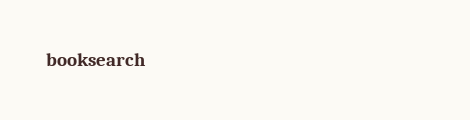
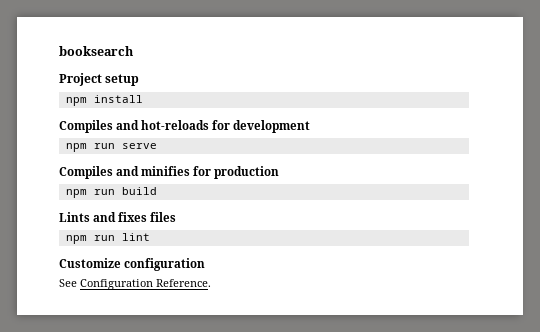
(146, 59) none -> [59,73,140,86] [65,95,143,106] [59,120,311,133] [65,143,157,152] [59,166,280,179] [65,187,157,198] [59,212,177,222] [65,233,150,244] [59,258,206,271] [59,279,211,290] // Project setup // npm install // Compiles and hot-reloads for development // npm run serve // Compiles and minifies for production // npm run build // Lints and fixes files // npm run lint // Customize configuration // See Configuration Reference.

